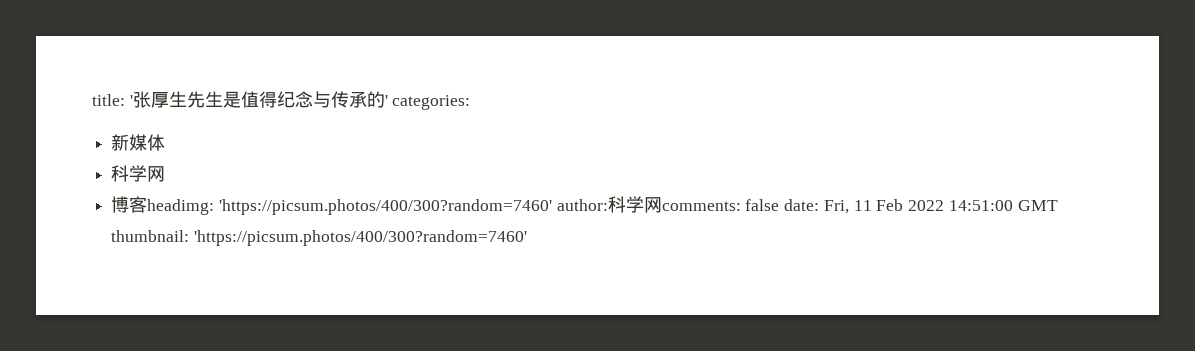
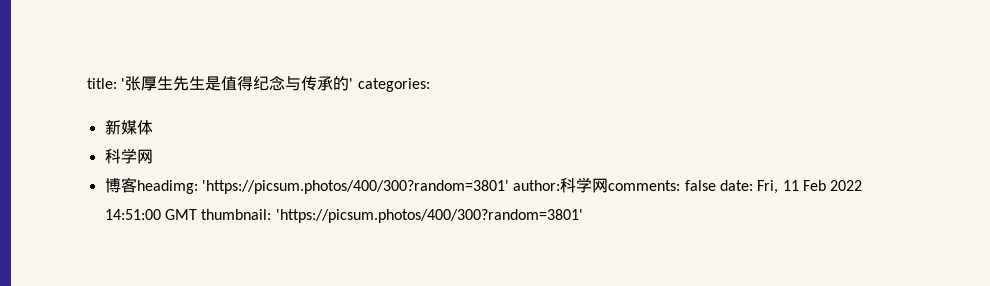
[218,199,552,215] 'https://picsum.photos/400/300?random=7460' -> [201,180,509,194] 'https://picsum.photos/400/300?random=3801'
[193,230,527,246] 'https://picsum.photos/400/300?random=7460' -> [275,209,583,223] 'https://picsum.photos/400/300?random=3801'

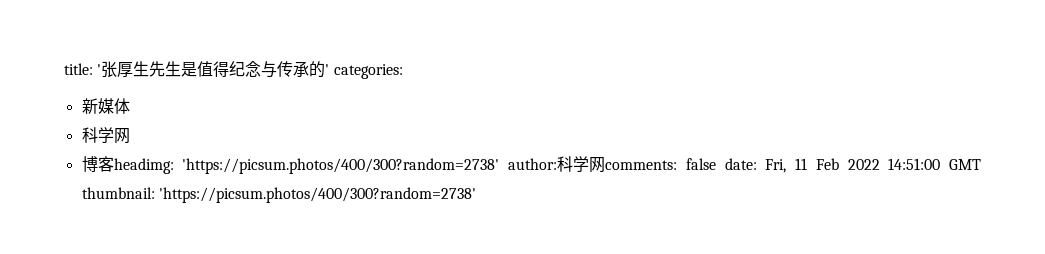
[201,180,509,194] 'https://picsum.photos/400/300?random=3801' -> [182,158,500,174] 'https://picsum.photos/400/300?random=2738'
[275,209,583,223] 'https://picsum.photos/400/300?random=3801' -> [158,187,476,203] 'https://picsum.photos/400/300?random=2738'

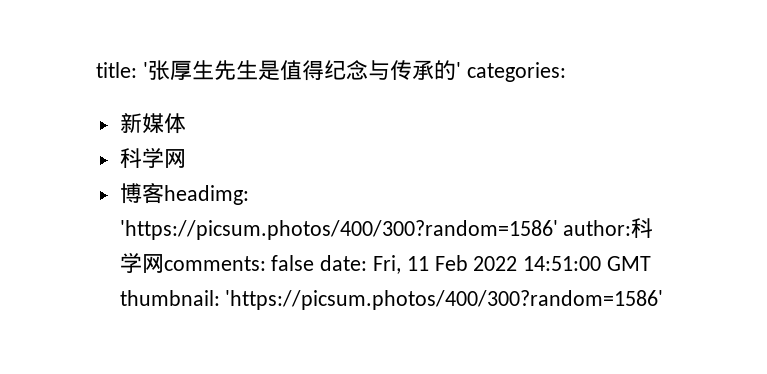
[182,158,500,174] 'https://picsum.photos/400/300?random=2738' -> [119,220,558,240] 'https://picsum.photos/400/300?random=1586'
[158,187,476,203] 'https://picsum.photos/400/300?random=2738' -> [225,290,664,310] 'https://picsum.photos/400/300?random=1586'

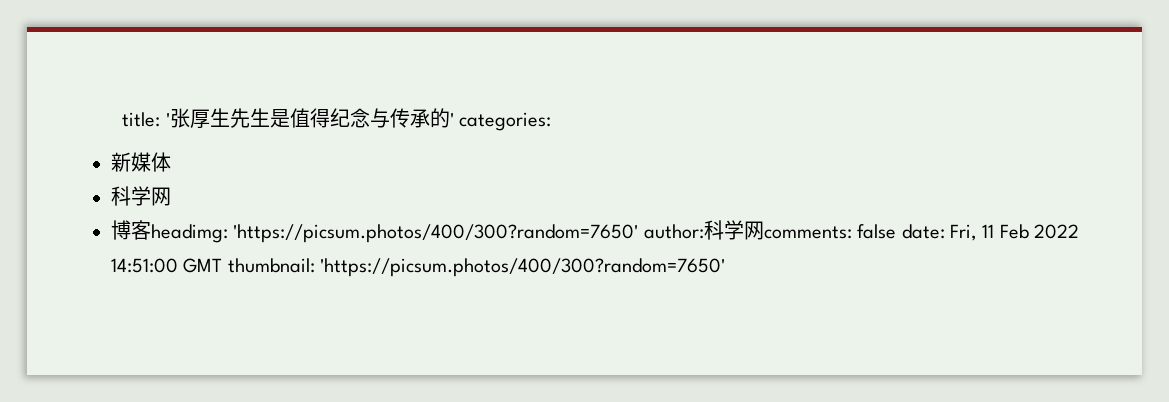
[119,220,558,240] 'https://picsum.photos/400/300?random=1586' -> [233,224,639,243] 'https://picsum.photos/400/300?random=7650'
[225,290,664,310] 'https://picsum.photos/400/300?random=1586' -> [320,258,726,277] 'https://picsum.photos/400/300?random=7650'

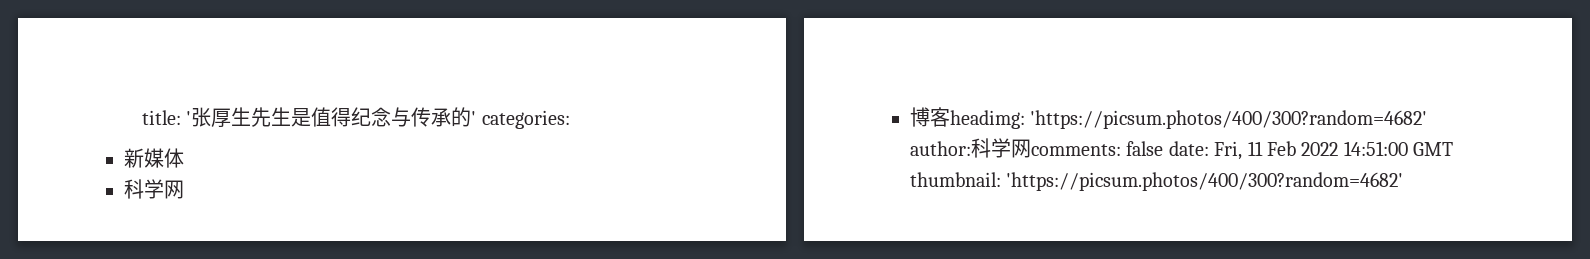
[233,224,639,243] 'https://picsum.photos/400/300?random=7650' -> [1030,110,1428,129] 'https://picsum.photos/400/300?random=4682'
[320,258,726,277] 'https://picsum.photos/400/300?random=7650' -> [1006,172,1404,191] 'https://picsum.photos/400/300?random=4682'

